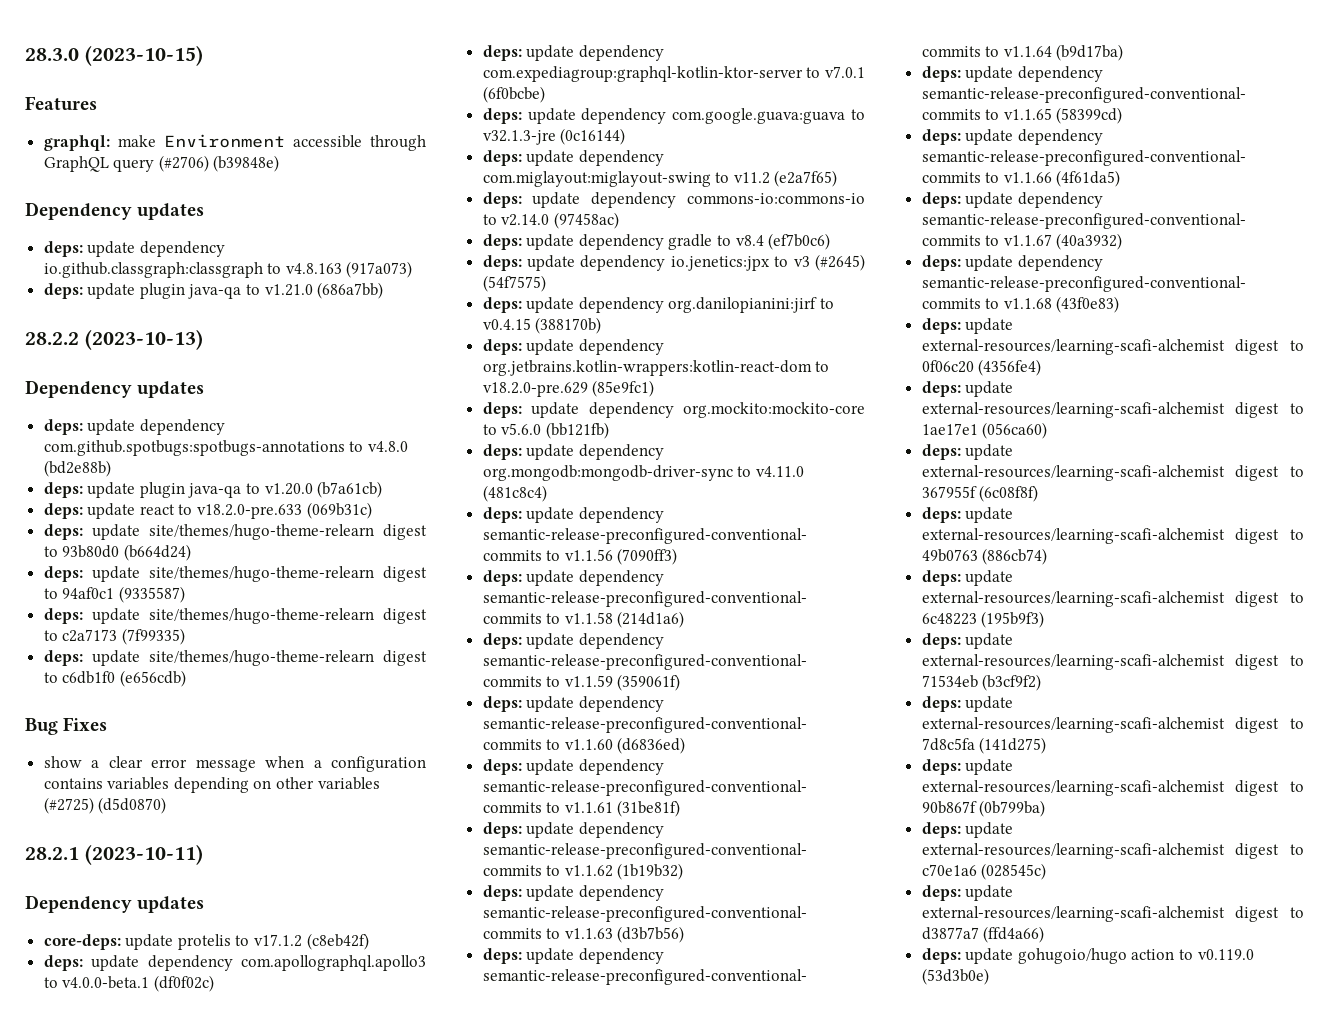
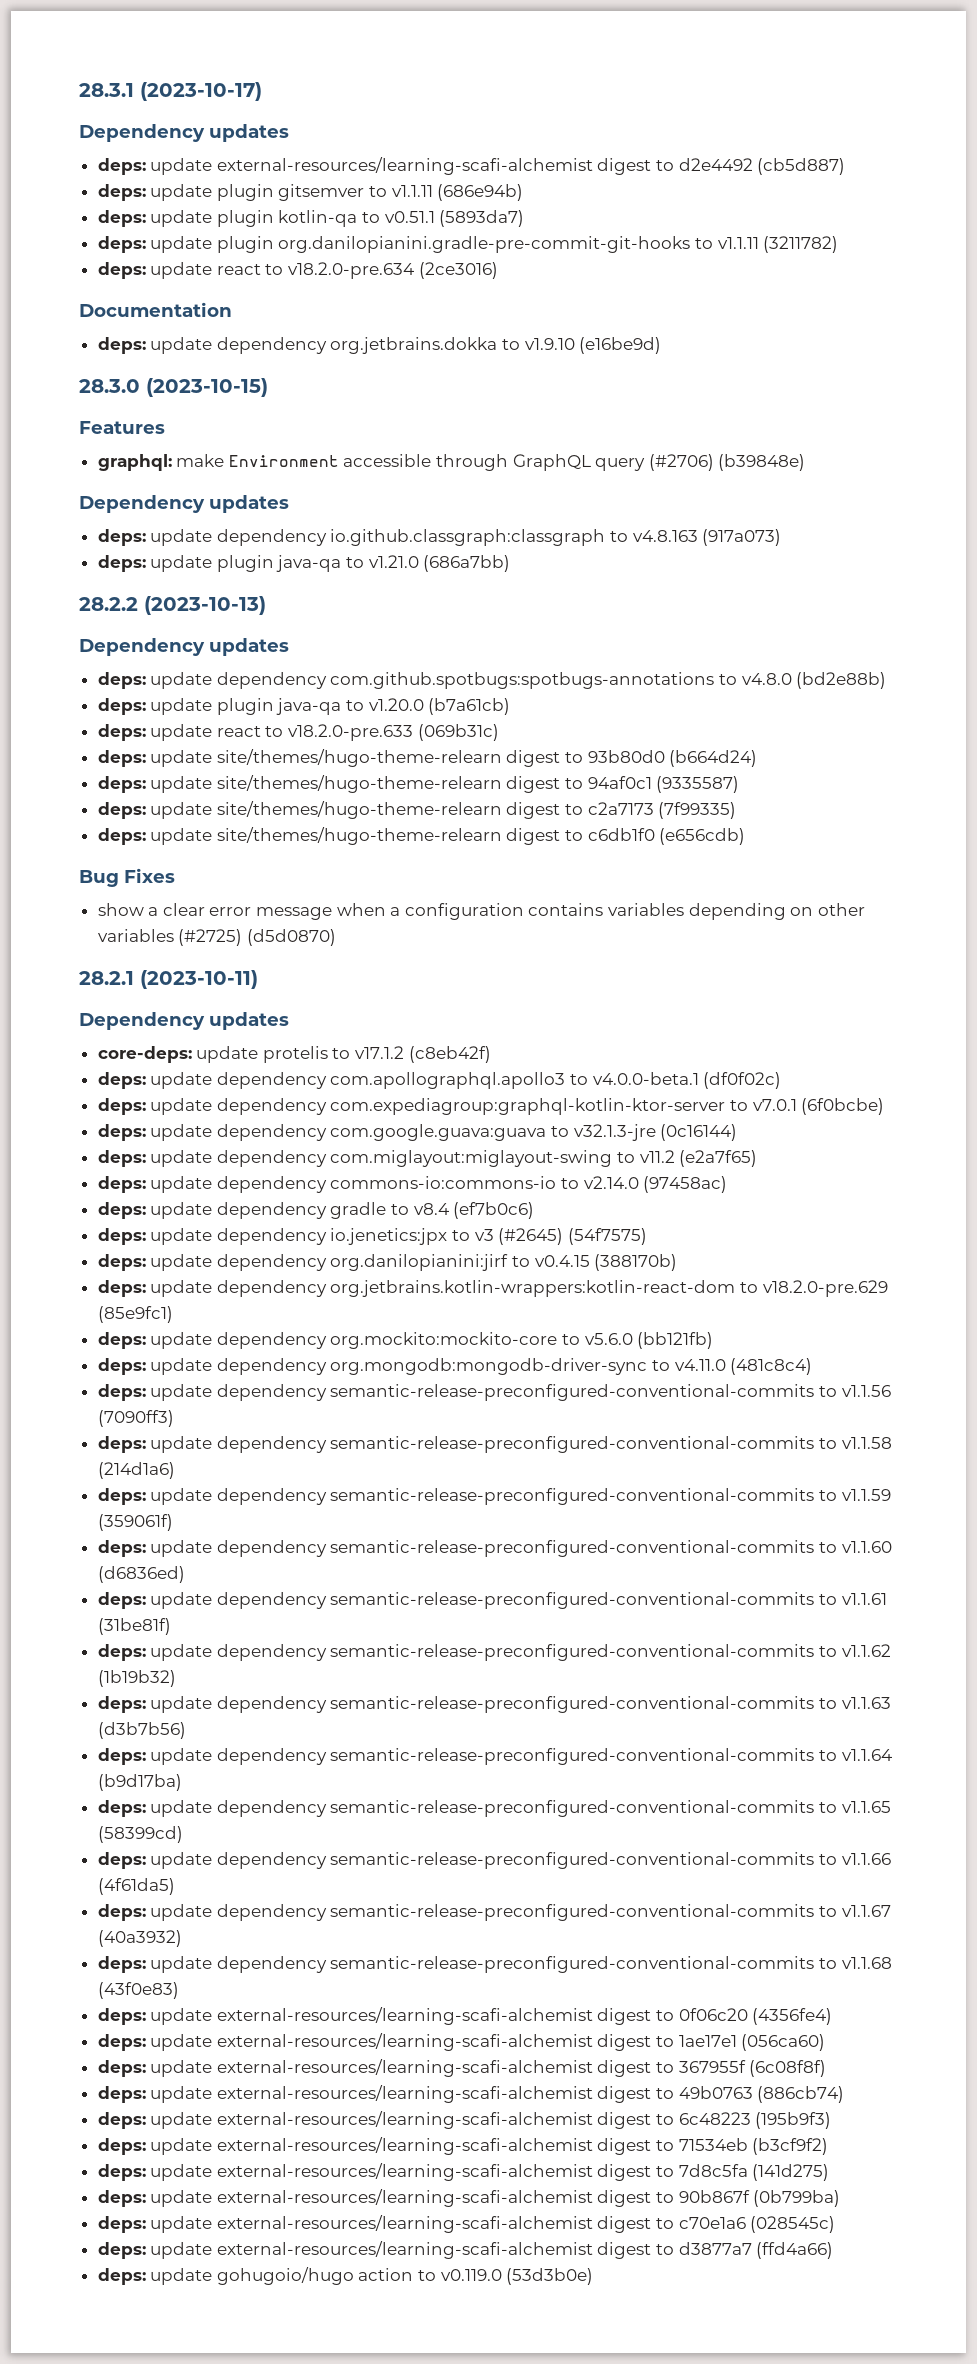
(25, 54) none -> [79,82,262,101] [79,124,289,142] [97,157,846,175] [97,184,524,201] [97,210,525,227] [97,236,839,253] [97,262,498,279] [79,302,232,317] [97,337,662,354] 28.3.1 (2023-10-17) // Dependency updates // deps: update external-resources/learning-scafi-alchemist digest to d2e4492 (cb5d887) // deps: update plugin gitsemver to v1.1.11 (686e94b) // deps: update plugin kotlin-qa to v0.51.1 (5893da7) // deps: update plugin org.danilopianini.gradle-pre-commit-git-hooks to v1.1.11 (3211782) // deps: update react to v18.2.0-pre.634 (2ce3016) // Documentation // deps: update dependency org.jetbrains.dokka to v1.9.10 (e16be9d) //

